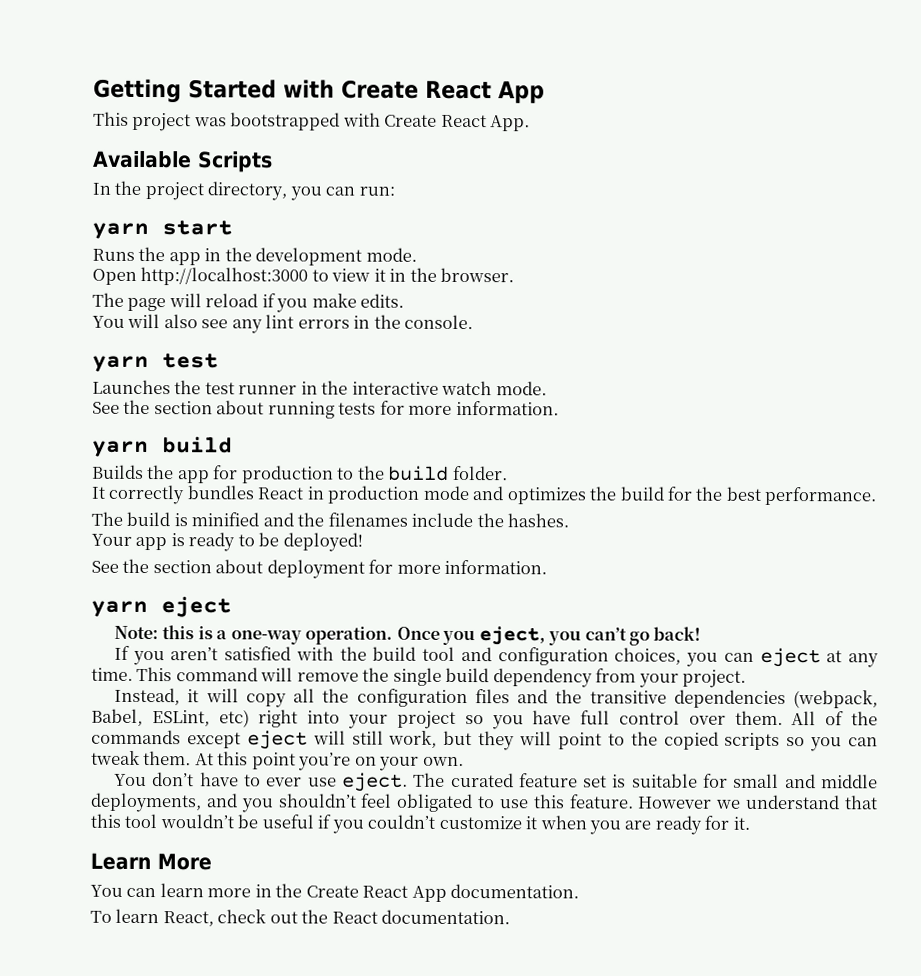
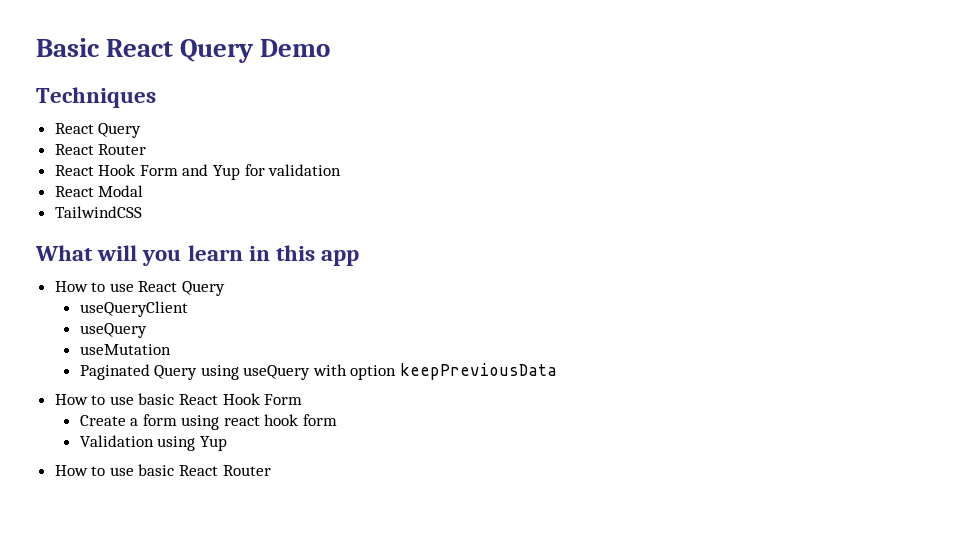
[93,78,545,104] [93,111,531,132] [93,150,273,173] [92,180,395,201] [92,220,233,240] [92,246,417,266] [92,266,515,286] [92,292,405,313] [92,313,474,334] [92,353,219,373] [92,379,547,396] [92,399,559,419] [92,436,233,458] [92,464,508,484] [91,484,878,506] [91,511,570,528] [91,532,363,552] [91,558,548,579] [91,596,232,618] [114,625,702,646] [114,645,879,668] [91,666,747,688] [114,687,879,709] [91,708,878,730] [91,729,878,752] [91,750,464,771] [114,772,878,792] [90,792,878,813] [90,813,750,835] [90,852,212,871] [90,883,580,902] [90,908,511,927] Getting Started with Create React App // This project was bootstrapped with Create React App. // Available Scripts // In the project directory, you can run: // yarn start // Runs the app in the development mode. // Open http://localhost:3000 to view it in the browser. // The page will reload if you make edits. // You will also see any lint errors in the console. // yarn test // Launches the test runner in the interactive watch mode. // See the section about running tests for more information. // yarn build // Builds the app for production to the build folder. // It correctly bundles React in production mode and optimizes the build for the best performance. // The build is minified and the filenames include the hashes. // Your app is ready to be deployed! // See the section about deployment for more information. // yarn eject // Note: this is a one-way operation. Once you eject, you can’t go back! // If you aren’t satisfied with the build tool and configuration choices, you can eject at any time. This command will remove the single build dependency from your project. // Instead, it will copy all the configuration files and the transitive dependencies (webpack, Babel, ESLint, etc) right into your project so you have full control over them. All of the commands except eject will still work, but they will point to the copied scripts so you can tweak them. At this point you’re on your own. // You don’t have to ever use eject. The curated feature set is suitable for small and middle deployments, and you shouldn’t feel obligated to use this feature. However we understand that this tool wouldn’t be useful if you couldn’t customize it when you are ready for it. // Learn More // You can learn more in the Create React App documentation. // To learn React, check out the React documentation. -> [36,38,331,63] [36,87,156,108] [54,123,142,138] [54,144,147,155] [54,164,342,180] [54,185,144,197] [54,206,142,218] [35,245,360,266] [54,281,226,296] [79,301,188,317] [79,323,147,338] [79,344,171,355] [79,363,558,380] [54,393,303,405] [79,414,338,430] [79,435,227,451] [54,464,271,476] Basic React Query Demo // Techniques // React Query // React Router // React Hook Form and Yup for validation // React Modal // TailwindCSS // What will you learn in this app // How to use React Query // useQueryClient // useQuery // useMutation // Paginated Query using useQuery with option keepPreviousData // How to use basic React Hook Form // Create a form using react hook form // Validation using Yup // How to use basic React Router

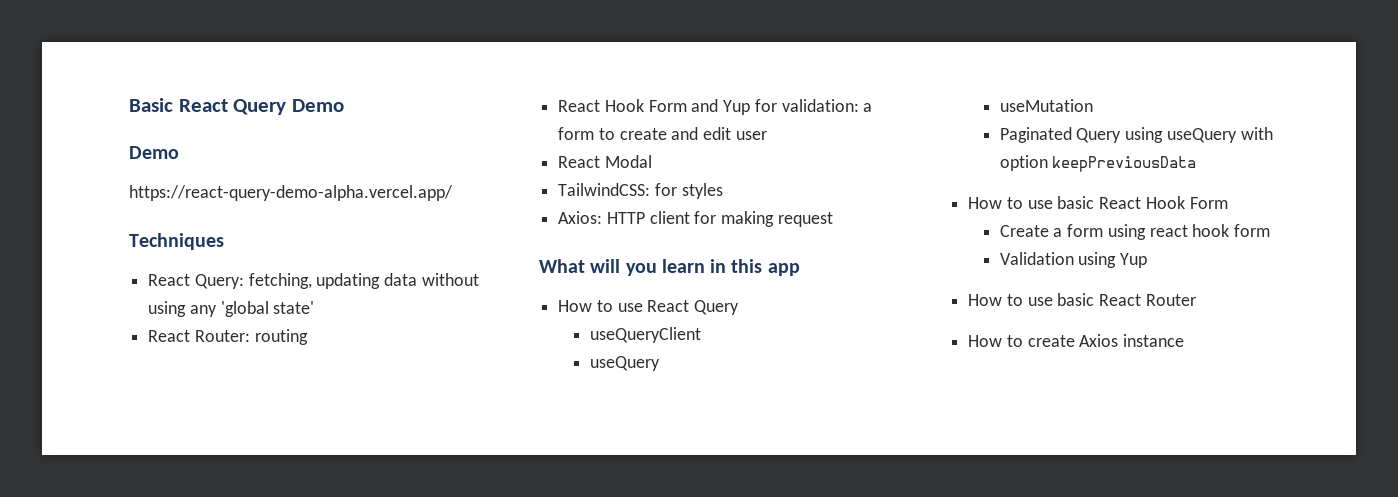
(331, 48) none -> [129,146,179,159] [129,185,453,201] // Demo // https://react-query-demo-alpha.vercel.app/
[98,123,142,138] [54,144,147,155] Query // React Router -> [194,273,479,289] [148,301,315,317] [148,329,308,345] Query: fetching, updating data without using any 'global state' // React Router: routing
[268,164,342,176] [54,185,144,197] [54,206,142,218] validation // React Modal // TailwindCSS -> [781,99,873,112] [558,127,767,140] [558,155,652,168] [558,183,723,199] [558,211,833,227] validation: a form to create and edit user // React Modal // TailwindCSS: for styles // Axios: HTTP client for making request
(271, 470) none -> [968,334,1185,347] // How to create Axios instance

